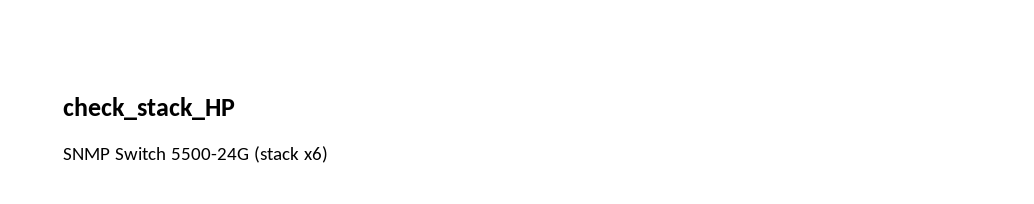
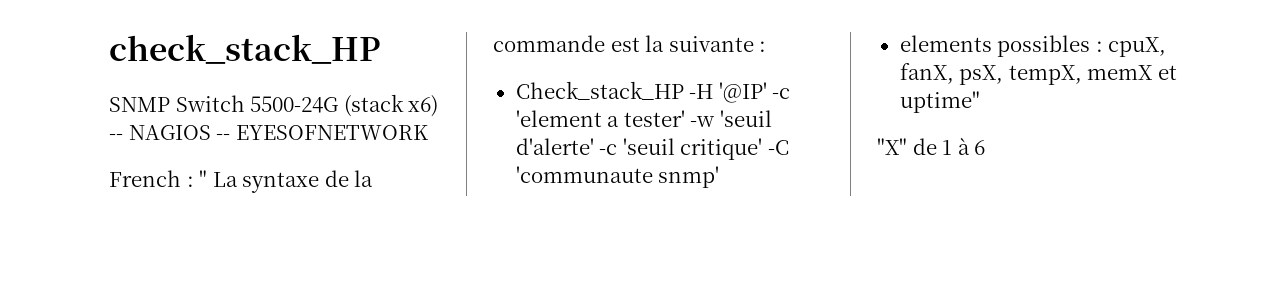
(328, 154) none -> [109,125,428,140] [109,170,374,193] [493,35,767,52] [515,81,791,103] [515,110,772,127] [515,138,789,160] [515,166,720,188] [899,35,1167,57] [899,63,1177,85] [899,91,980,113] [877,138,986,155] -- NAGIOS -- EYESOFNETWORK // French : " La syntaxe de la commande est la suivante : // Check_stack_HP -H '@IP' -c 'element a tester' -w 'seuil d'alerte' -c 'seuil critique' -C 'communaute snmp' // elements possibles : cpuX, fanX, psX, tempX, memX et uptime" // "X" de 1 à 6

